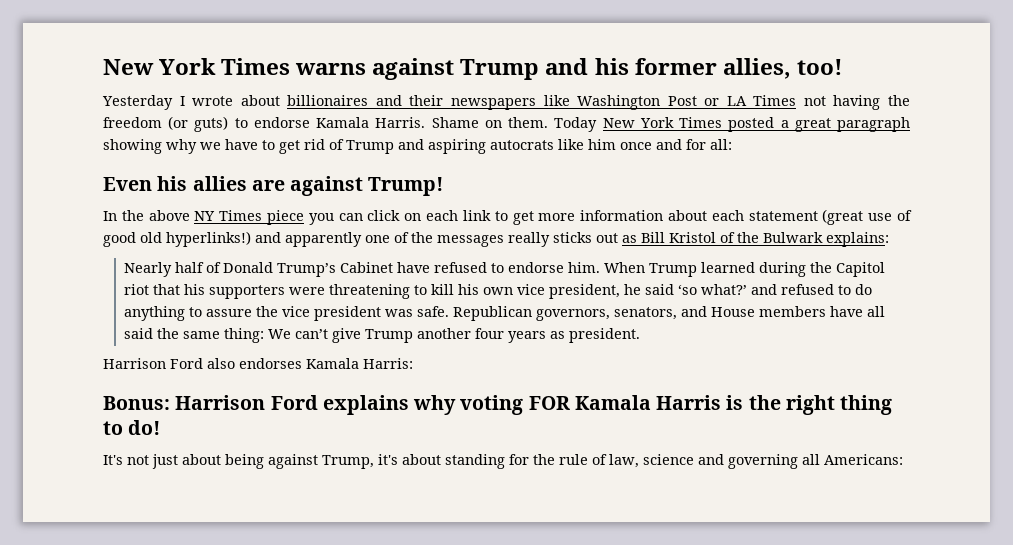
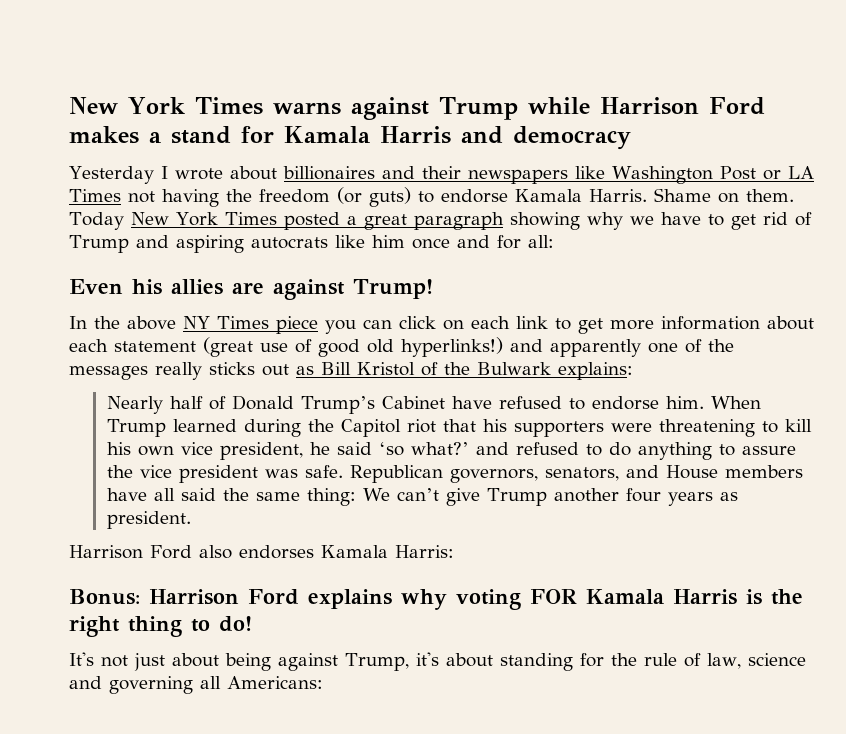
[545,58,843,79] and his former allies, too! -> [527,97,765,115] [69,126,631,150] while Harrison Ford makes a stand for Kamala Harris and democracy

